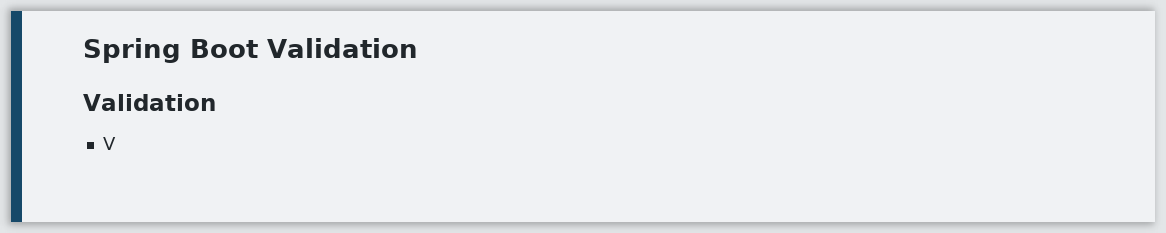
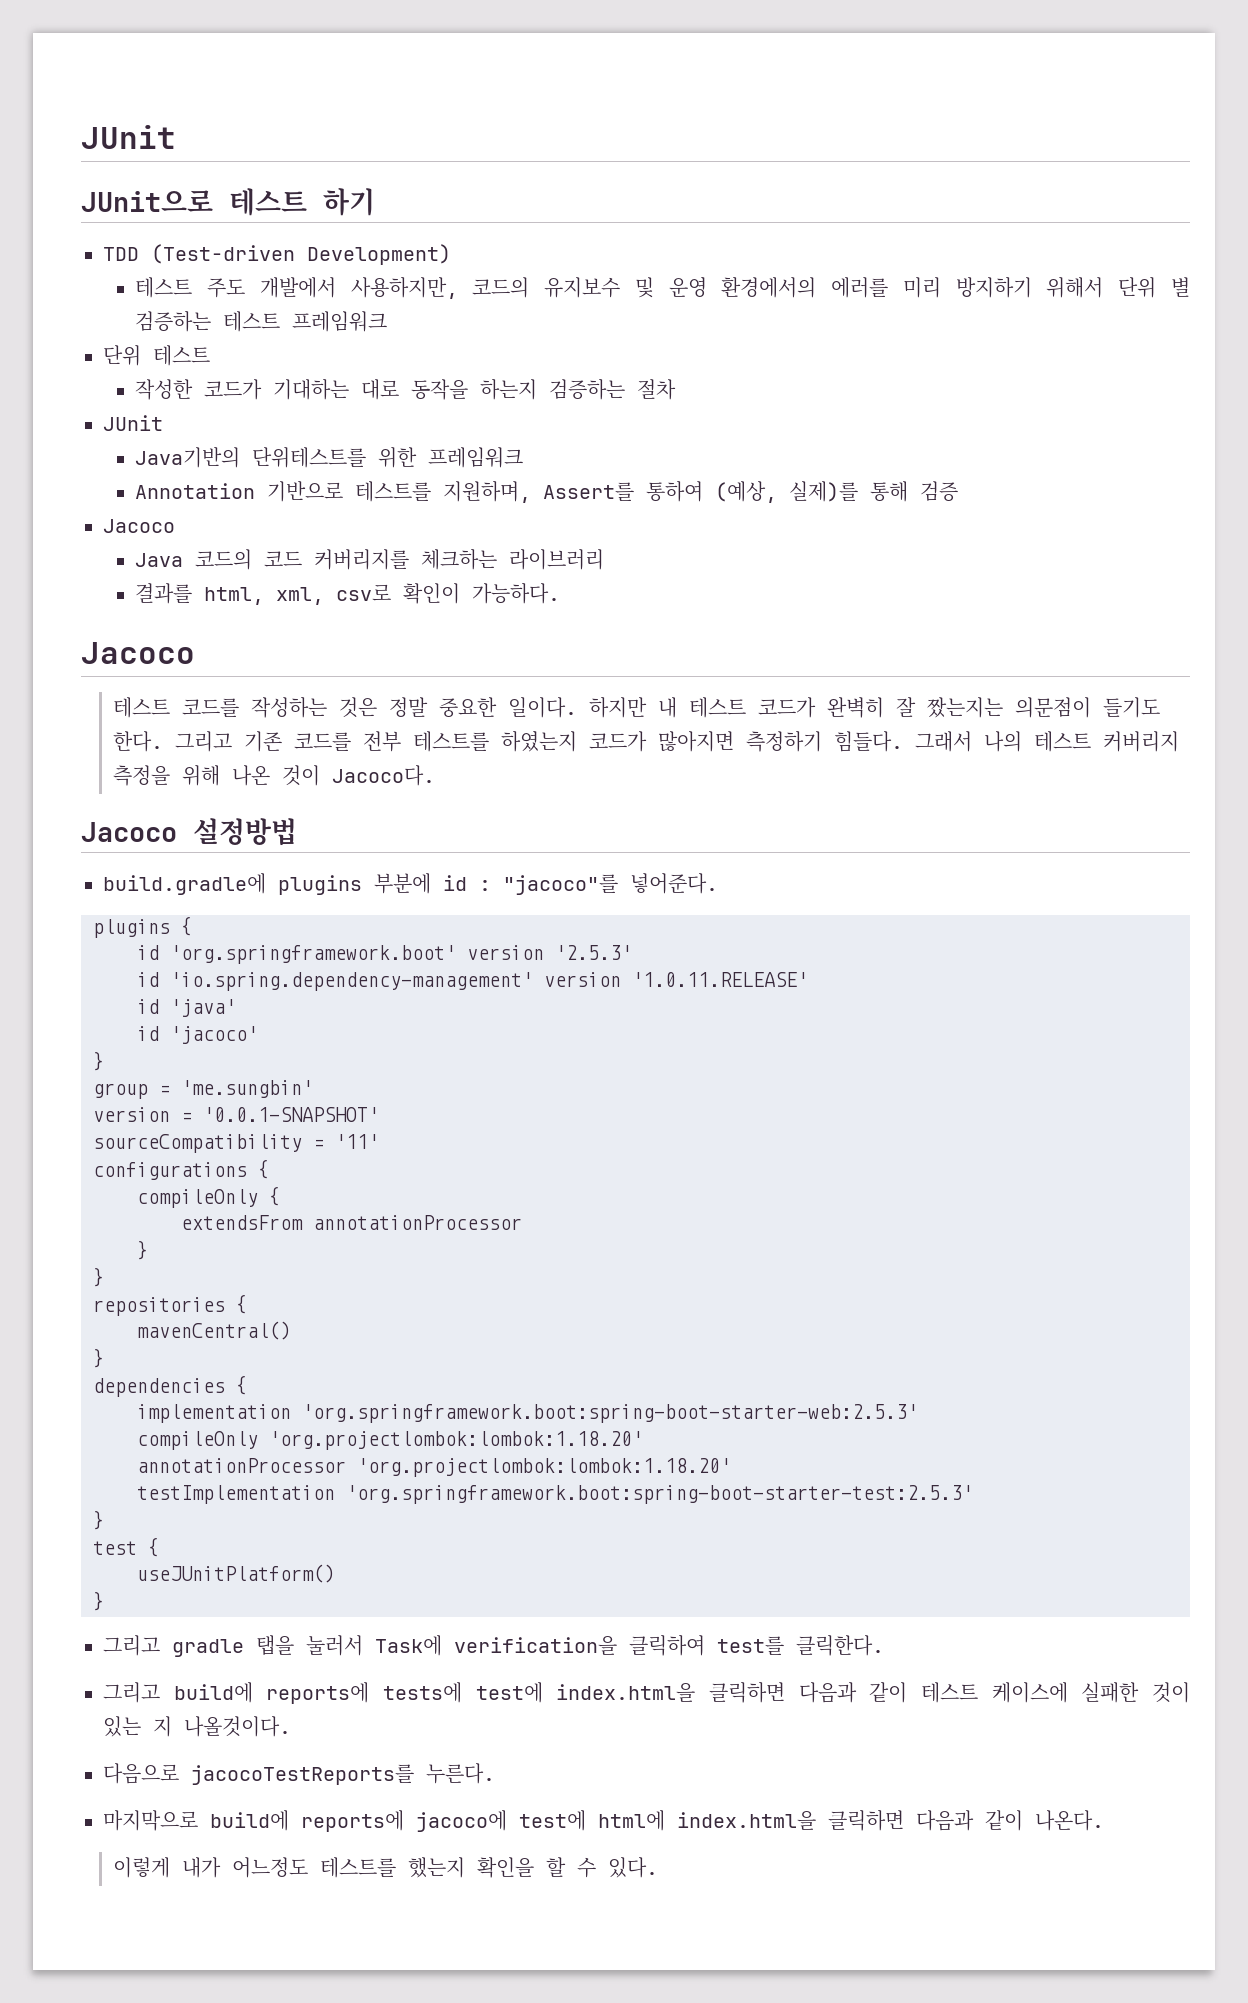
[83,38,418,63] [83,94,216,111] [102,137,116,150] Spring Boot Validation // Validation // V -> [81,125,176,149] [81,188,375,216] [103,244,451,265] [135,277,1190,299] [135,311,388,332] [103,345,210,366] [135,379,677,400] [103,415,163,431] [135,447,524,468] [135,481,959,503] [103,519,175,533] [135,549,605,570] [135,583,561,605] [81,642,195,664] [113,697,1161,718] [113,731,1180,752] [113,765,436,786] [81,818,297,846] [103,873,718,895] [93,916,192,938] [137,945,632,964] [137,972,808,991] [137,999,236,1017] [137,1026,258,1044] [93,1051,104,1071] [93,1080,313,1099] [93,1107,379,1122] [93,1134,379,1153] [93,1159,269,1180] [137,1186,280,1208] [181,1215,522,1230] [137,1240,148,1260] [93,1267,104,1287] [93,1294,247,1316] [137,1321,291,1340] [93,1348,104,1368] [93,1375,247,1397] [137,1404,918,1423] [137,1431,643,1450] [137,1458,731,1477] [137,1485,973,1504] [93,1510,104,1530] [93,1537,159,1557] [137,1564,335,1583] [93,1591,104,1611] [103,1635,884,1657] [103,1682,1190,1704] [103,1716,291,1737] [103,1763,495,1785] [103,1810,1104,1832] [113,1857,659,1878] JUnit // JUnit으로 테스트 하기 // TDD (Test-driven Development) // 테스트 주도 개발에서 사용하지만, 코드의 유지보수 및 운영 환경에서의 에러를 미리 방지하기 위해서 단위 별 검증하는 테스트 프레임워크 // 단위 테스트 // 작성한 코드가 기대하는 대로 동작을 하는지 검증하는 절차 // JUnit // Java기반의 단위테스트를 위한 프레임워크 // Annotation 기반으로 테스트를 지원하며, Assert를 통하여 (예상, 실제)를 통해 검증 // Jacoco // Java 코드의 코드 커버리지를 체크하는 라이브러리 // 결과를 html, xml, csv로 확인이 가능하다. // Jacoco // 테스트 코드를 작성하는 것은 정말 중요한 일이다. 하지만 내 테스트 코드가 완벽히 잘 짰는지는 의문점이 들기도 한다. 그리고 기존 코드를 전부 테스트를 하였는지 코드가 많아지면 측정하기 힘들다. 그래서 나의 테스트 커버리지 측정을 위해 나온 것이 Jacoco다. // Jacoco 설정방법 // build.gradle에 plugins 부분에 id : "jacoco"를 넣어준다. // plugins { // id 'org.springframework.boot' version '2.5.3' // id 'io.spring.dependency-management' version '1.0.11.RELEASE' // id 'java' // id 'jacoco' // } // group = 'me.sungbin' // version = '0.0.1-SNAPSHOT' // sourceCompatibility = '11' // configurations { // compileOnly { // extendsFrom annotationProcessor // } // } // repositories { // mavenCentral() // } // dependencies { // implementation 'org.springframework.boot:spring-boot-starter-web:2.5.3' // compileOnly 'org.projectlombok:lombok:1.18.20' // annotationProcessor 'org.projectlombok:lombok:1.18.20' // testImplementation 'org.springframework.boot:spring-boot-starter-test:2.5.3' // } // test { // useJUnitPlatform() // } // 그리고 gradle 탭을 눌러서 Task에 verification을 클릭하여 test를 클릭한다. // 그리고 build에 reports에 tests에 test에 index.html을 클릭하면 다음과 같이 테스트 케이스에 실패한 것이 있는 지 나올것이다. // 다음으로 jacocoTestReports를 누른다. // 마지막으로 build에 reports에 jacoco에 test에 html에 index.html을 클릭하면 다음과 같이 나온다. // 이렇게 내가 어느정도 테스트를 했는지 확인을 할 수 있다.

